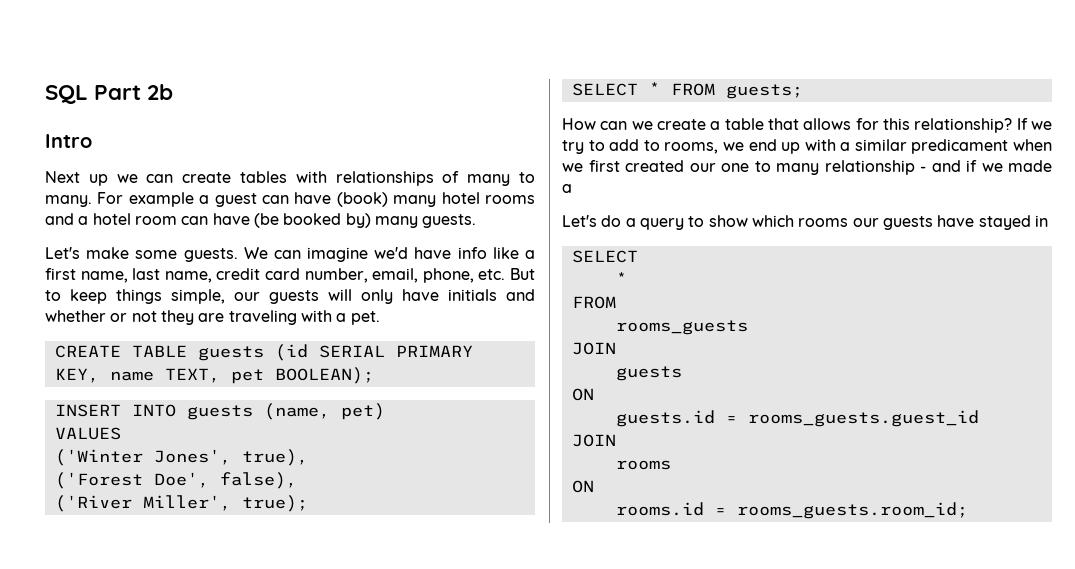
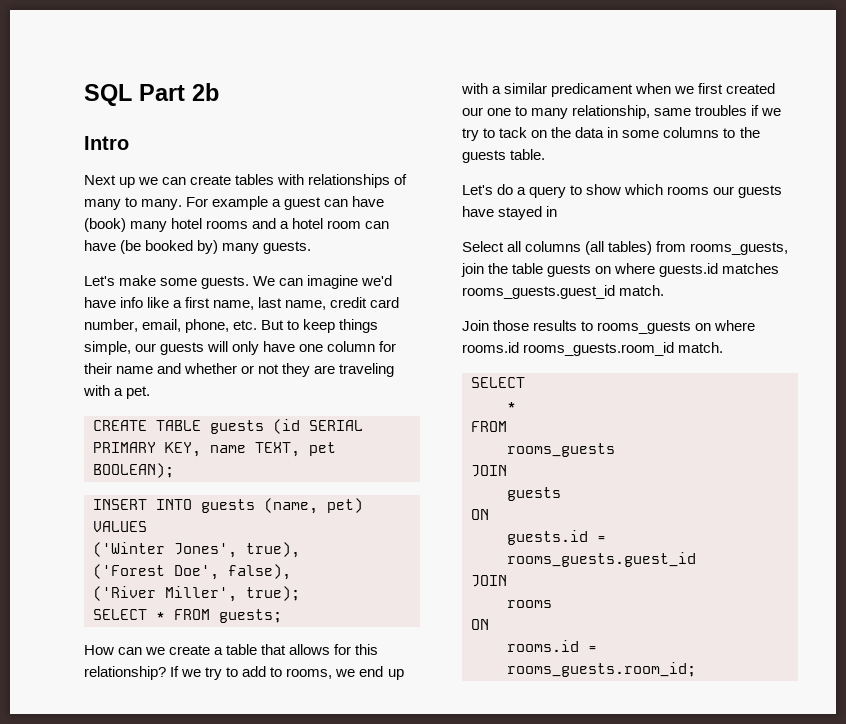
[448,289,497,301] initials -> [299,341,397,352] [84,363,154,374] one column for their name
[824,160,1052,175] [562,184,572,193] relationship - and if we made a -> [572,105,782,119] [462,127,760,141] [462,149,546,163] relationship, same troubles if we try to tack on the data in some columns to the guests table.
(1048, 221) none -> [462,241,789,255] [461,263,780,277] [462,285,665,299] [462,320,756,334] [462,342,724,356] // Select all columns (all tables) from rooms_guests, join the table guests on where guests.id matches rooms_guests.guest_id match. // Join those results to rooms_guests on where rooms.id rooms_guests.room_id match.

